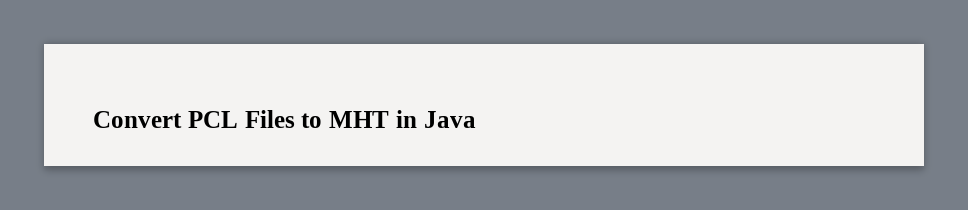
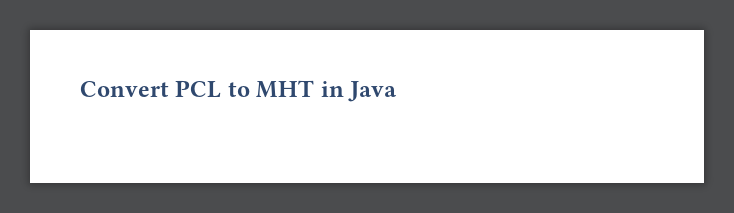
[244,110,295,128] Files -> (222, 89) none

